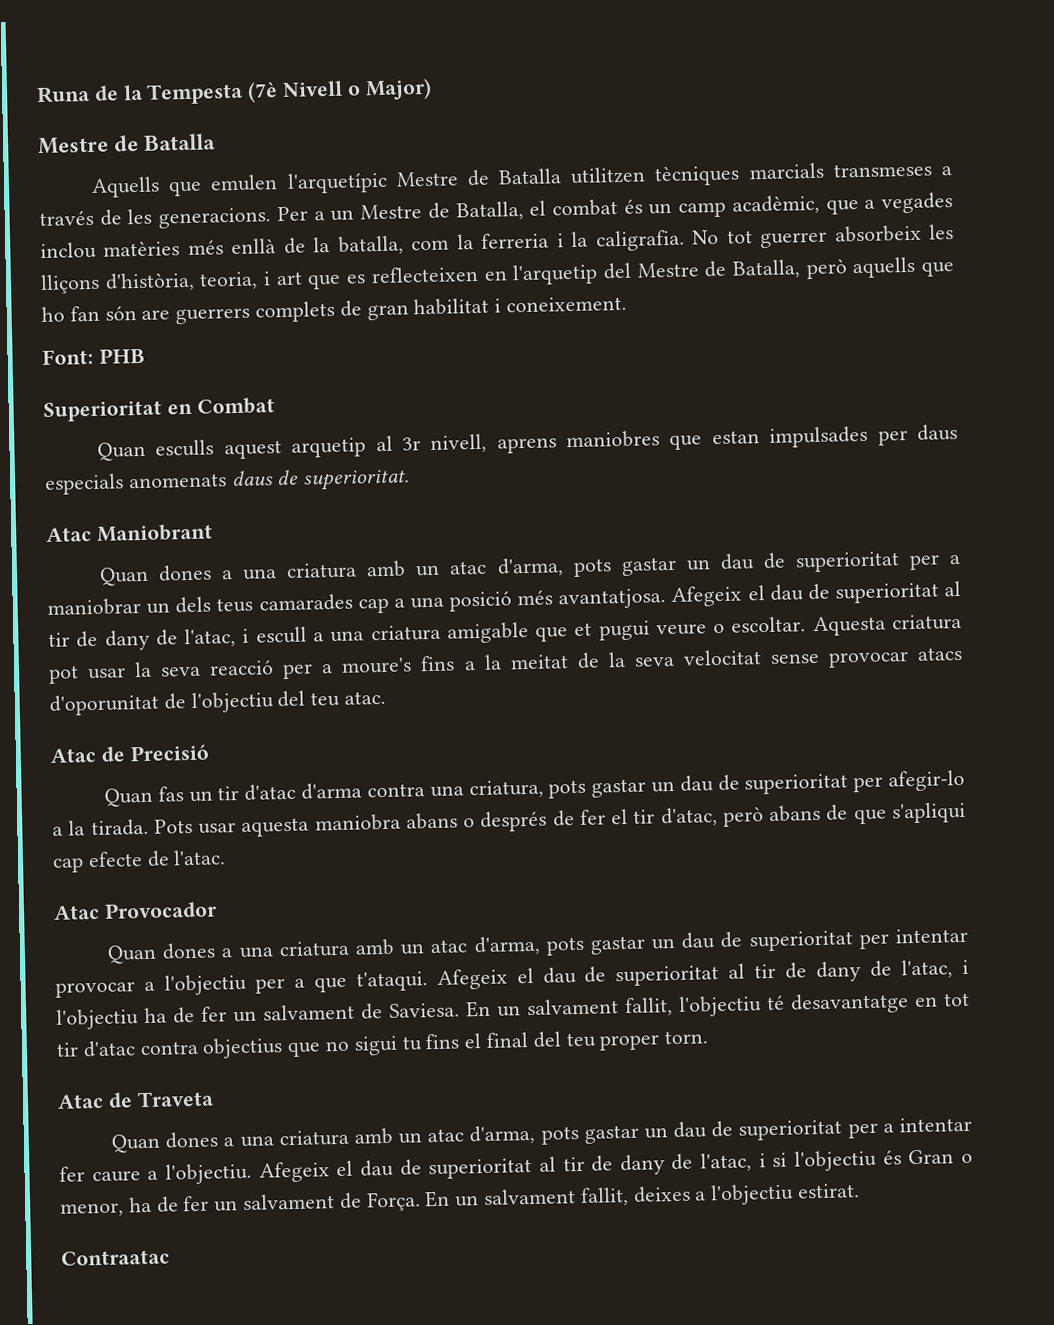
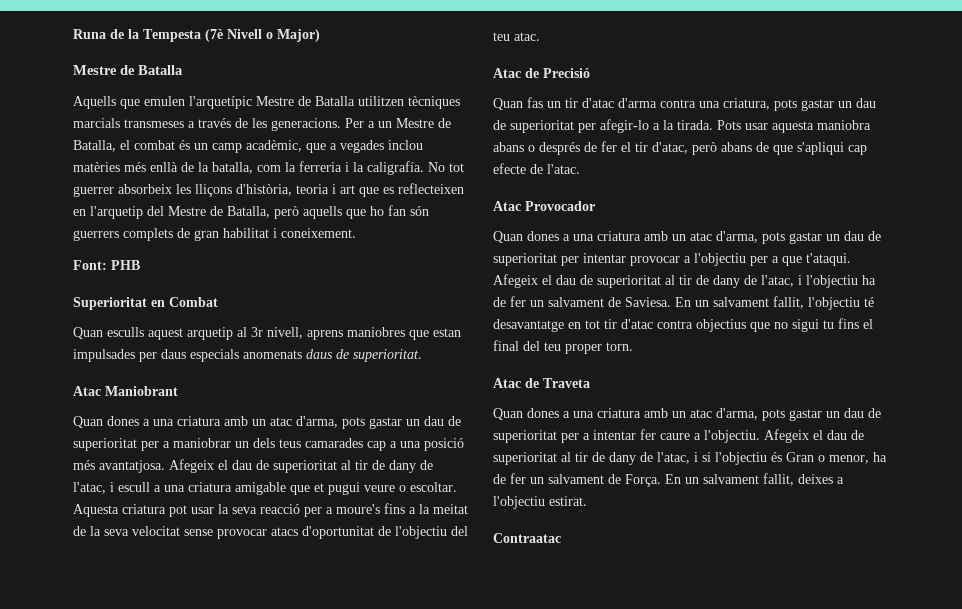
[595,229,685,252] caligrafia. -> [367,161,424,175] caligrafía.
[199,271,259,290] teoria, -> [296,184,329,194] teoria
[141,309,171,320] are -> (429, 211) none
[49,693,159,716] d'oporunitat -> [302,526,374,539] d'oportunitat

